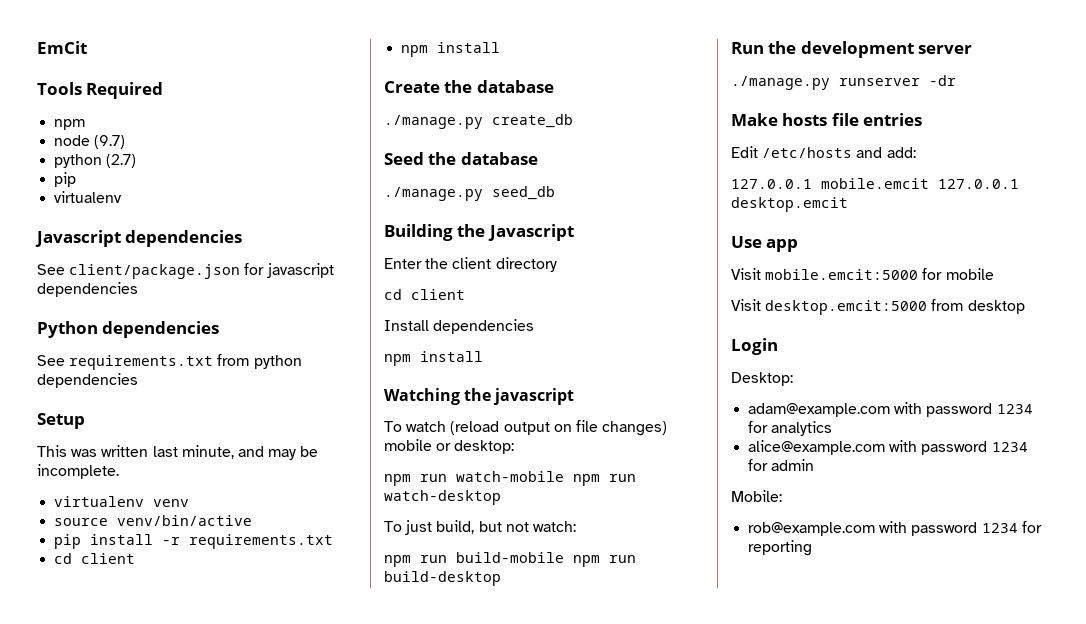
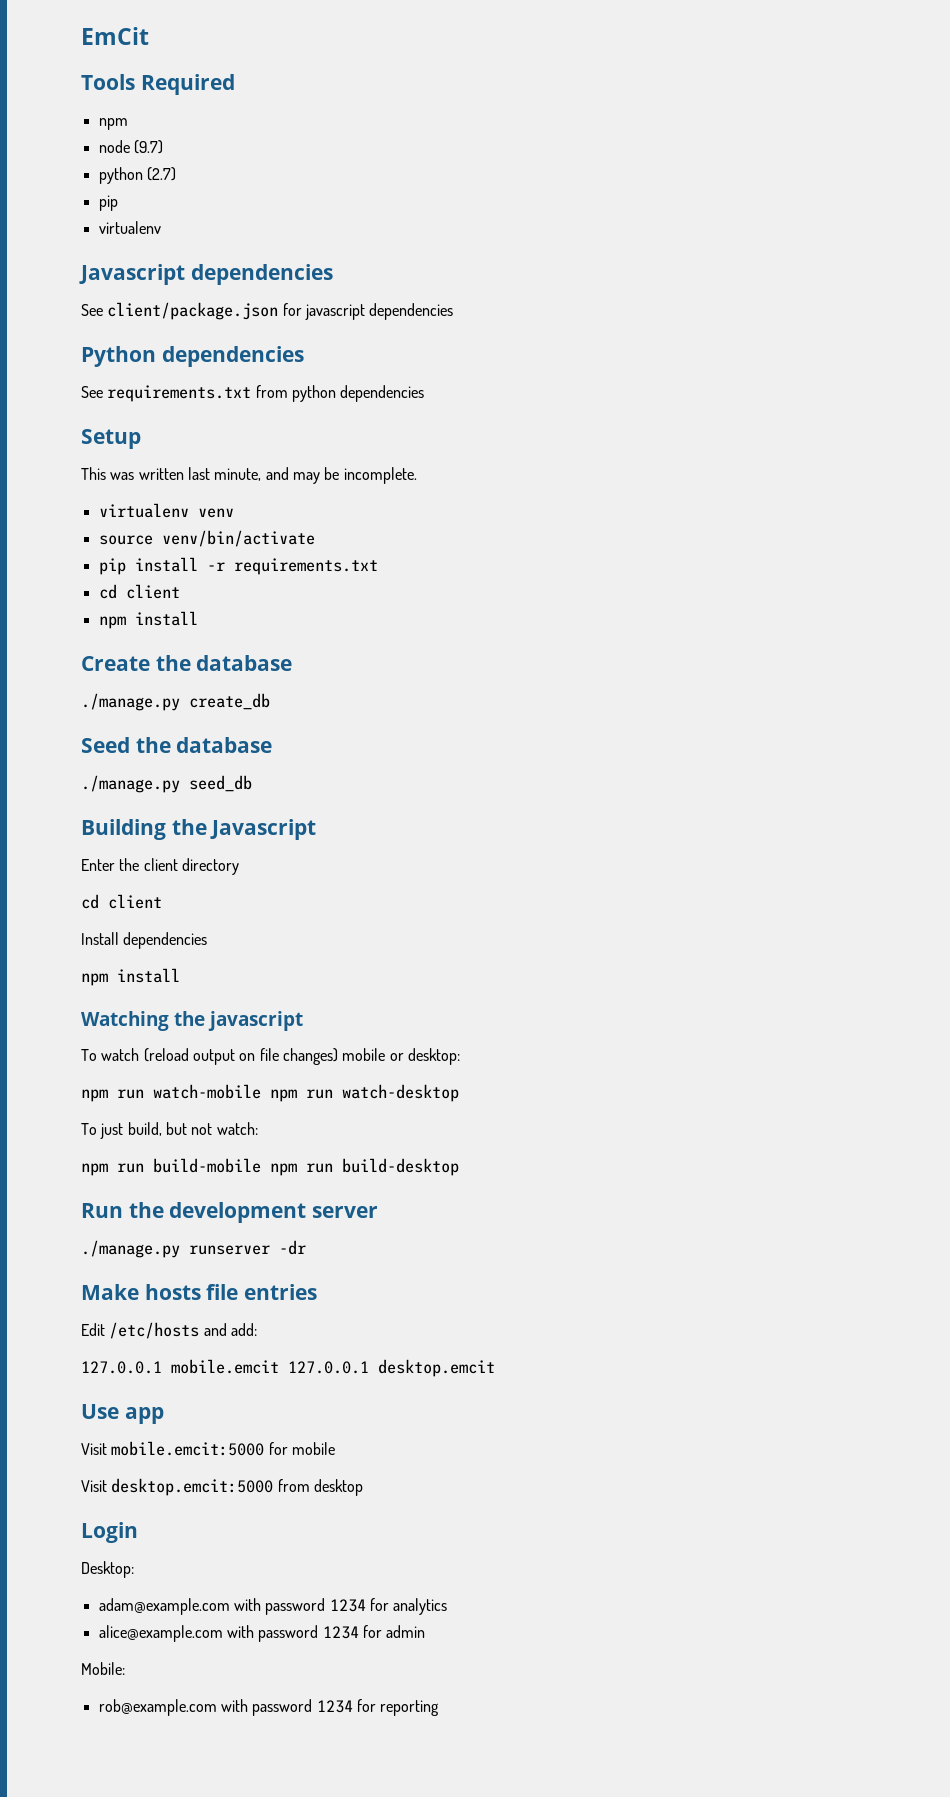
[117,515,253,526] venv/bin/active -> [161,530,315,547] venv/bin/activate

